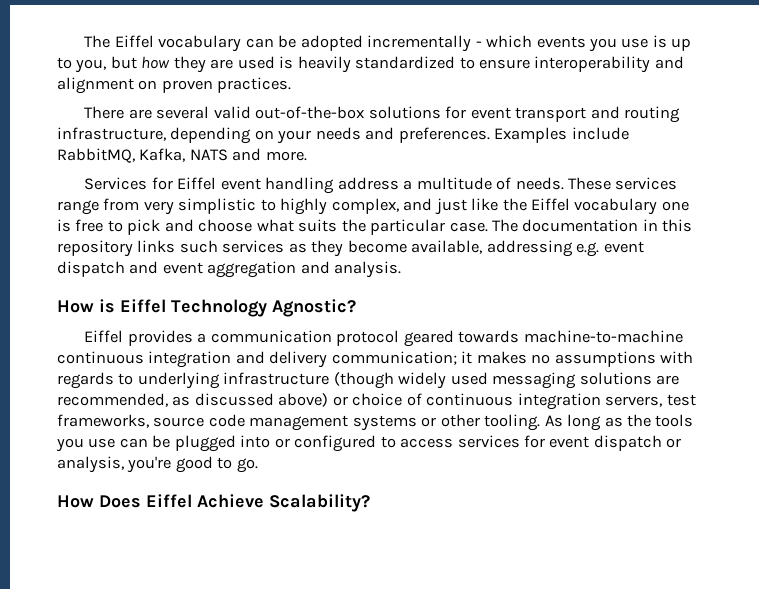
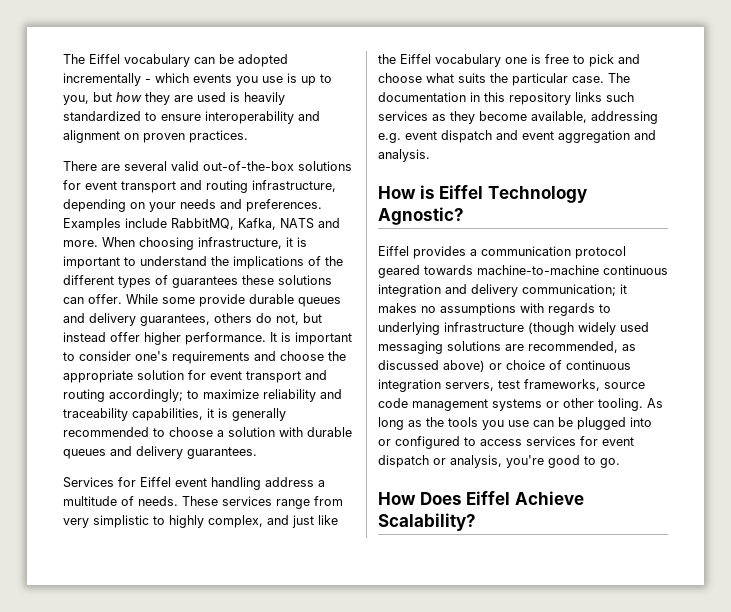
(307, 156) none -> [102,237,307,250] [63,256,343,269] [63,275,332,288] [63,294,341,307] [63,313,322,326] [63,332,352,345] [63,351,346,364] [63,370,327,383] [63,389,342,402] [63,408,286,421] [63,427,352,437] [63,446,257,459] When choosing infrastructure, it is important to understand the implications of the different types of guarantees these solutions can offer. While some provide durable queues and delivery guarantees, others do not, but instead offer higher performance. It is important to consider one's requirements and choose the appropriate solution for event transport and routing accordingly; to maximize reliability and traceability capabilities, it is generally recommended to choose a solution with durable queues and delivery guarantees.

